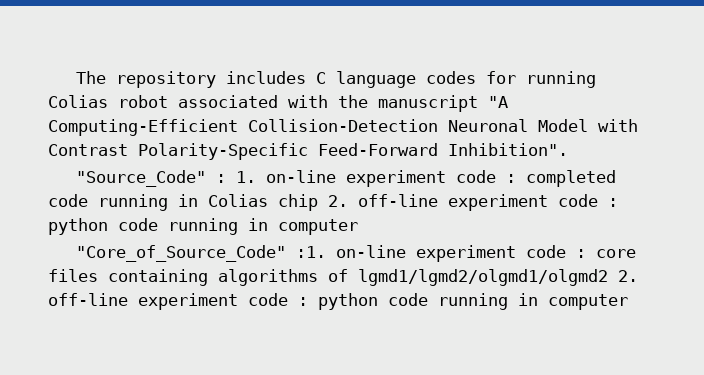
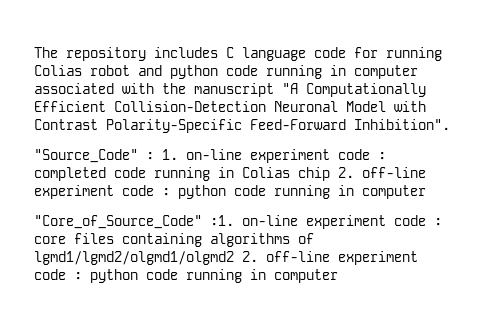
[426,71,477,84] codes -> [314,47,346,58] code
(168, 101) none -> [138,65,418,79] and python code running in computer
[48,119,238,136] Computing-Efficient -> [306,83,426,97] [34,101,106,112] Computationally Efficient

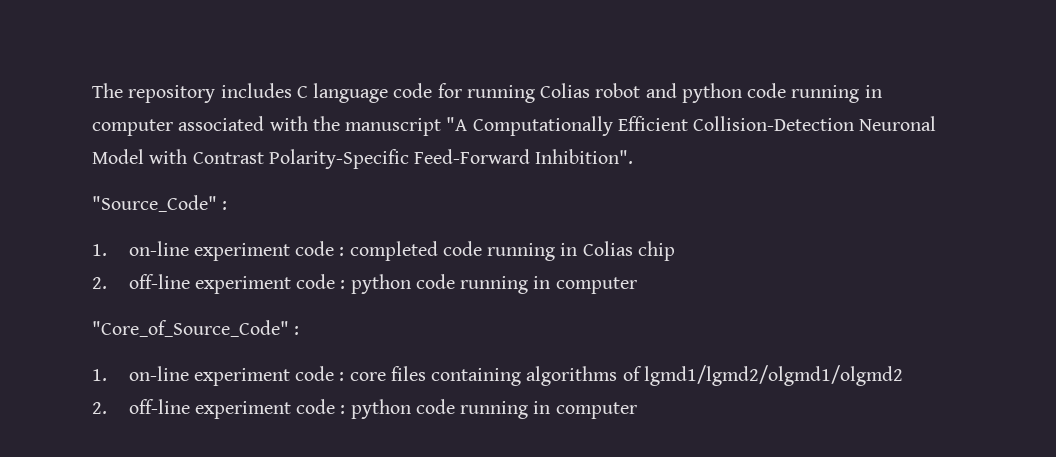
(154, 156) none -> (228, 205) //
(330, 174) none -> (675, 251) //
[210,215,234,226] :1. -> [294,326,300,335] [92,369,107,381] : // 1.
(234, 258) none -> (903, 375) //

